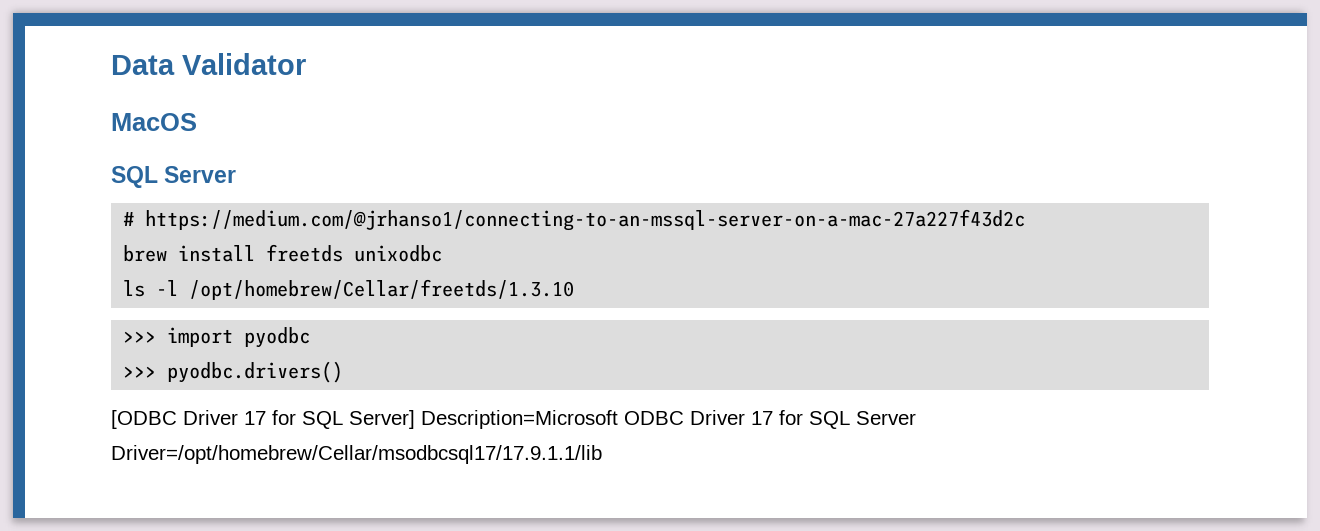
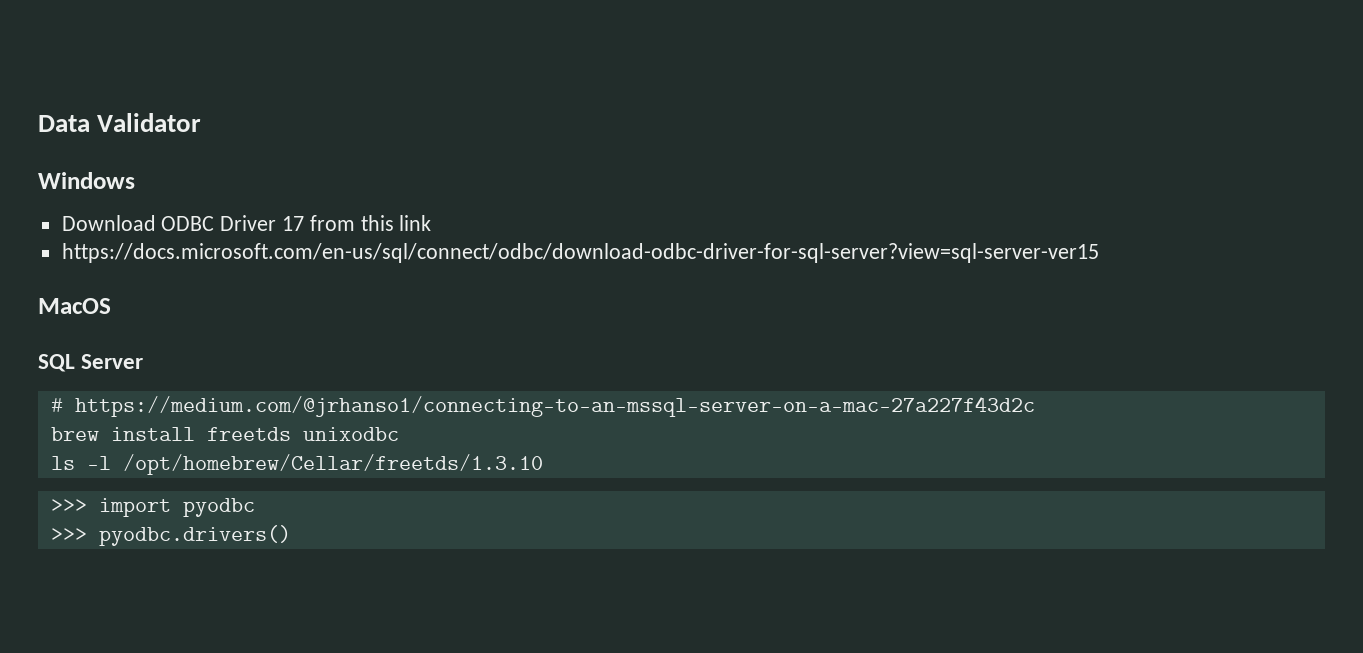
(306, 64) none -> [38,172,135,189] [61,215,432,231] [61,243,1099,263] // Windows // Download ODBC Driver 17 from this link // https://docs.microsoft.com/en-us/sql/connect/odbc/download-odbc-driver-for-sql-server?view=sql-server-ver15
[111,410,916,429] [111,445,602,464] // [ODBC Driver 17 for SQL Server] Description=Microsoft ODBC Driver 17 for SQL Server Driver=/opt/homebrew/Cellar/msodbcsql17/17.9.1.1/lib -> (291, 535) none

